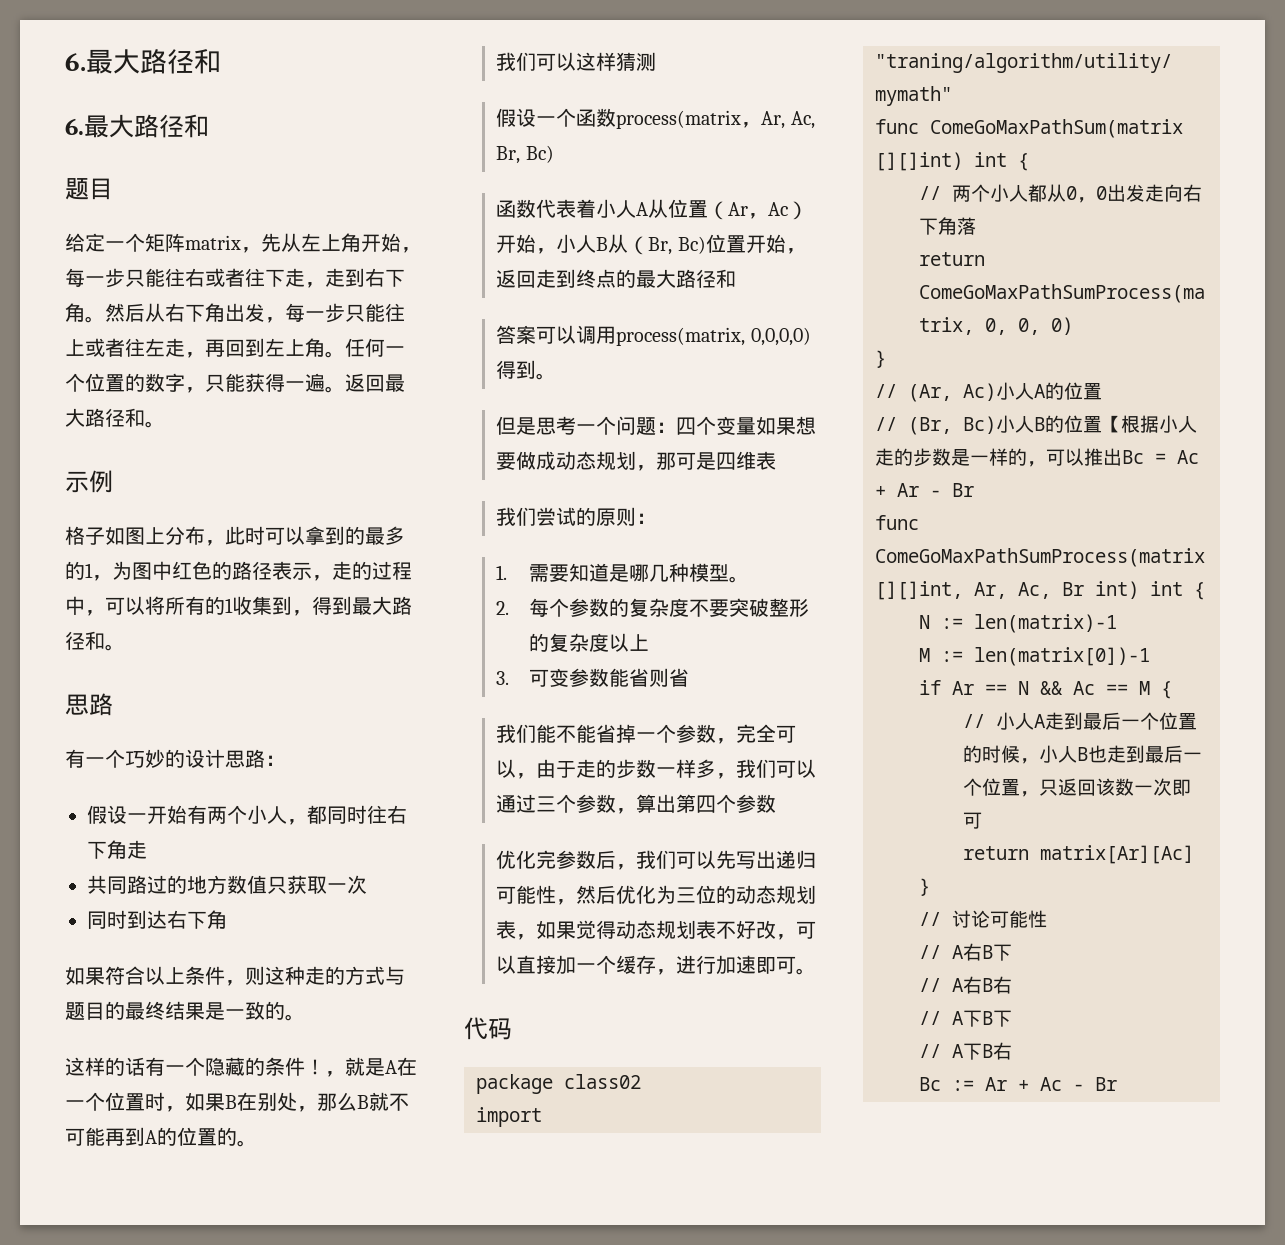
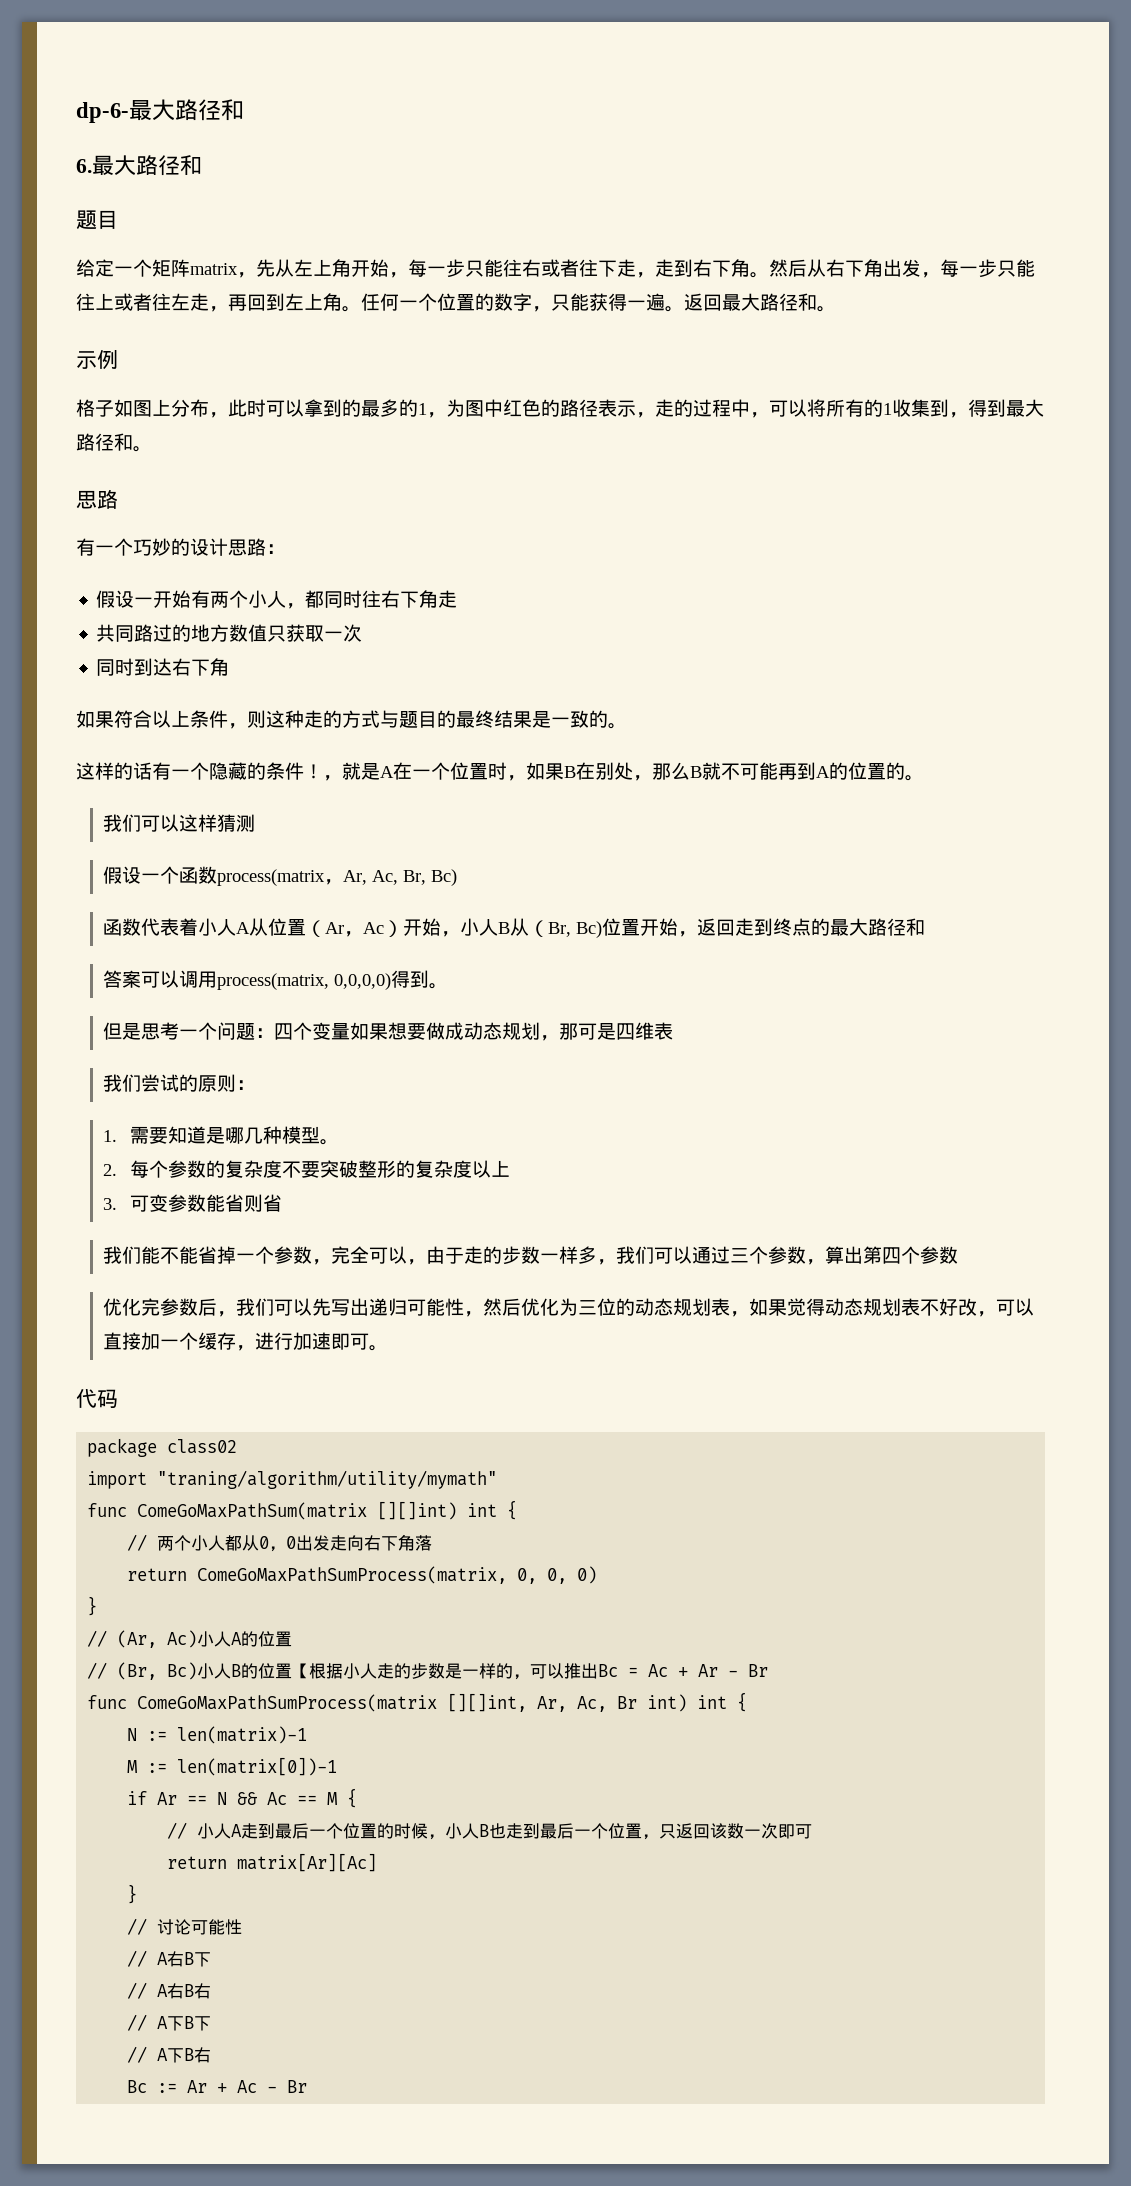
[65,53,86,71] 6. -> [76,102,129,123] dp-6-

